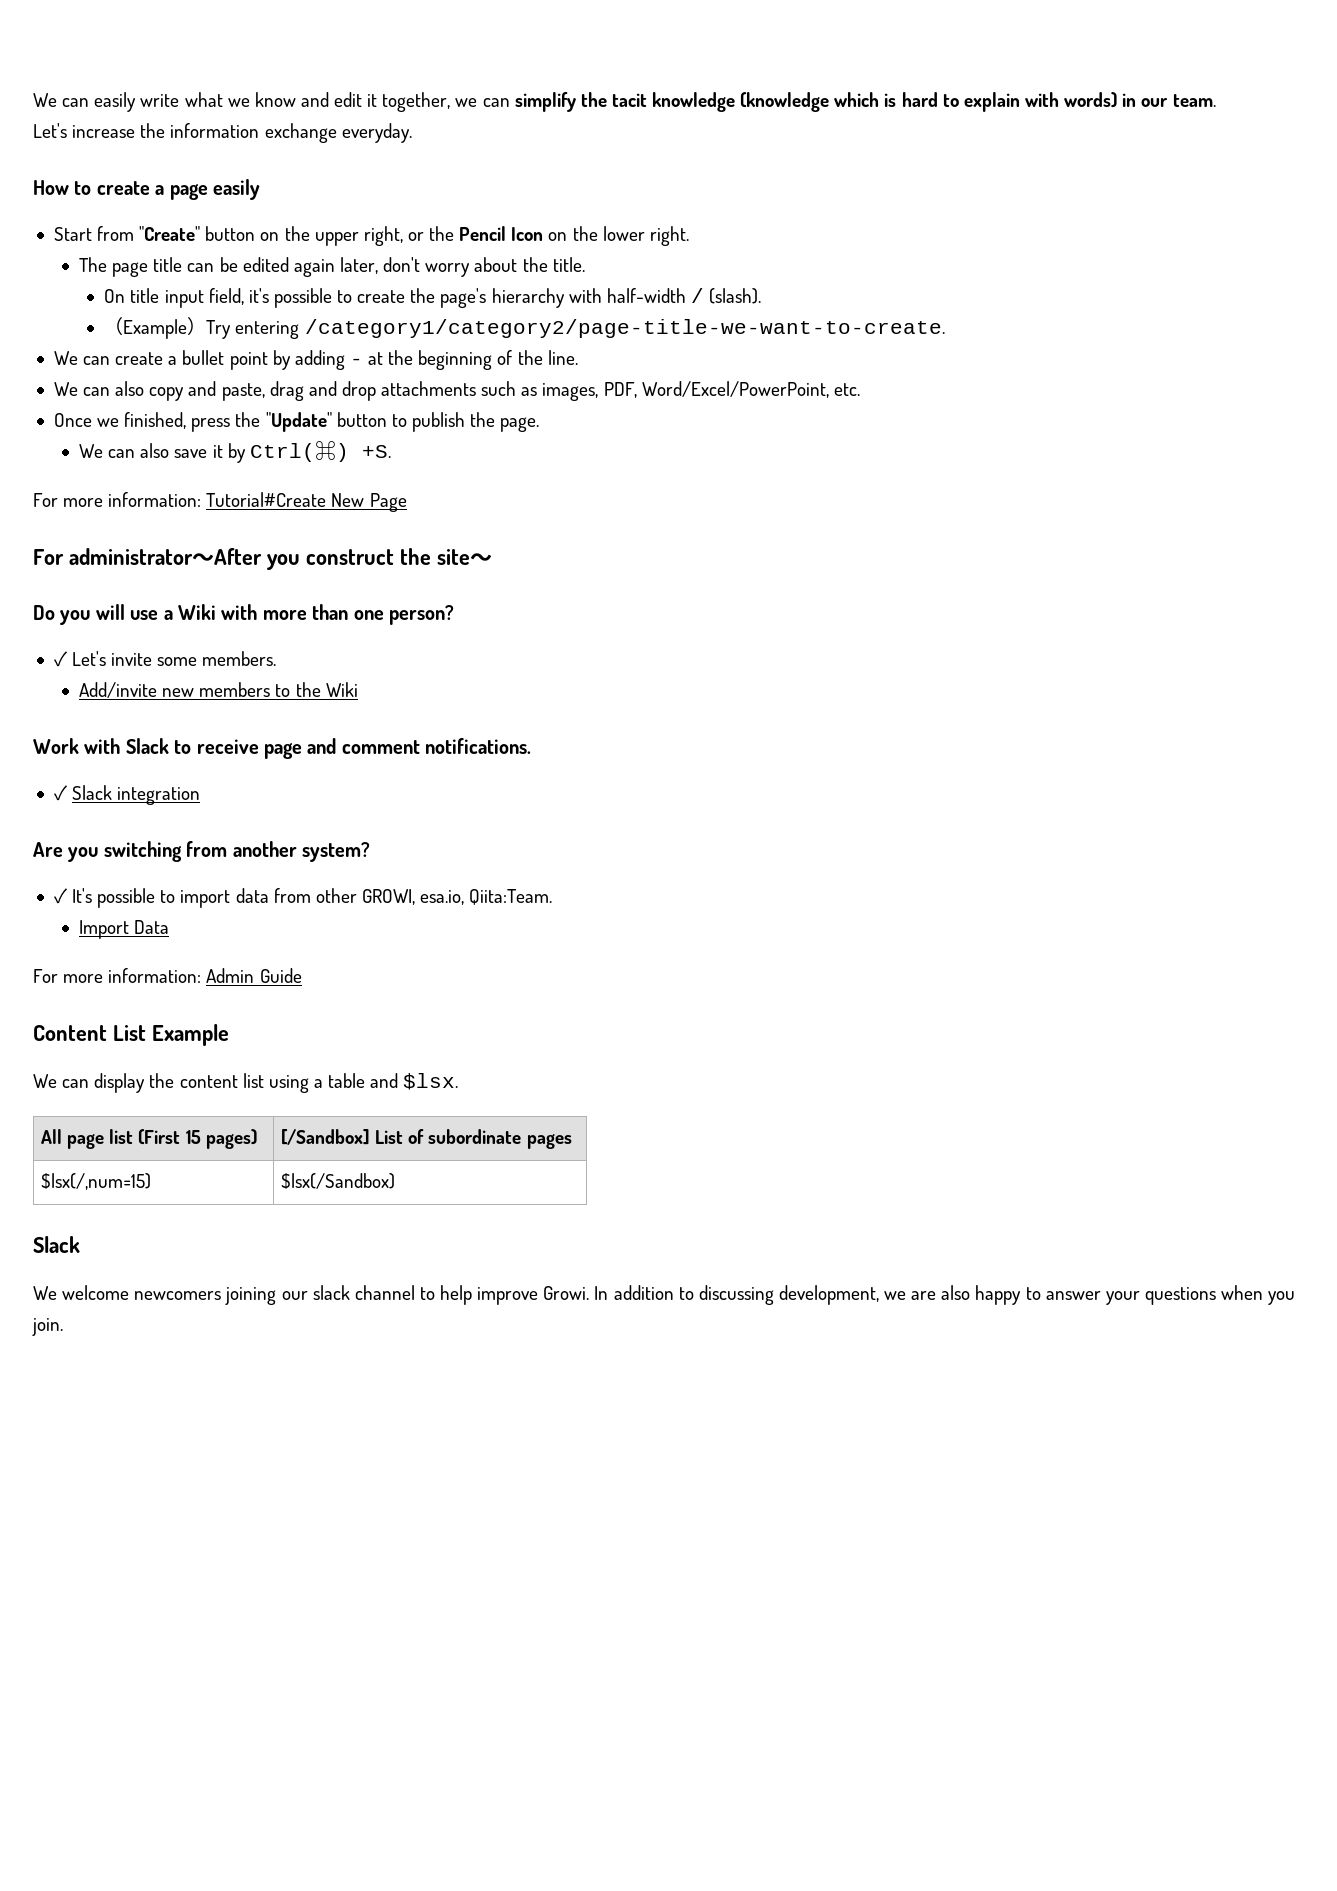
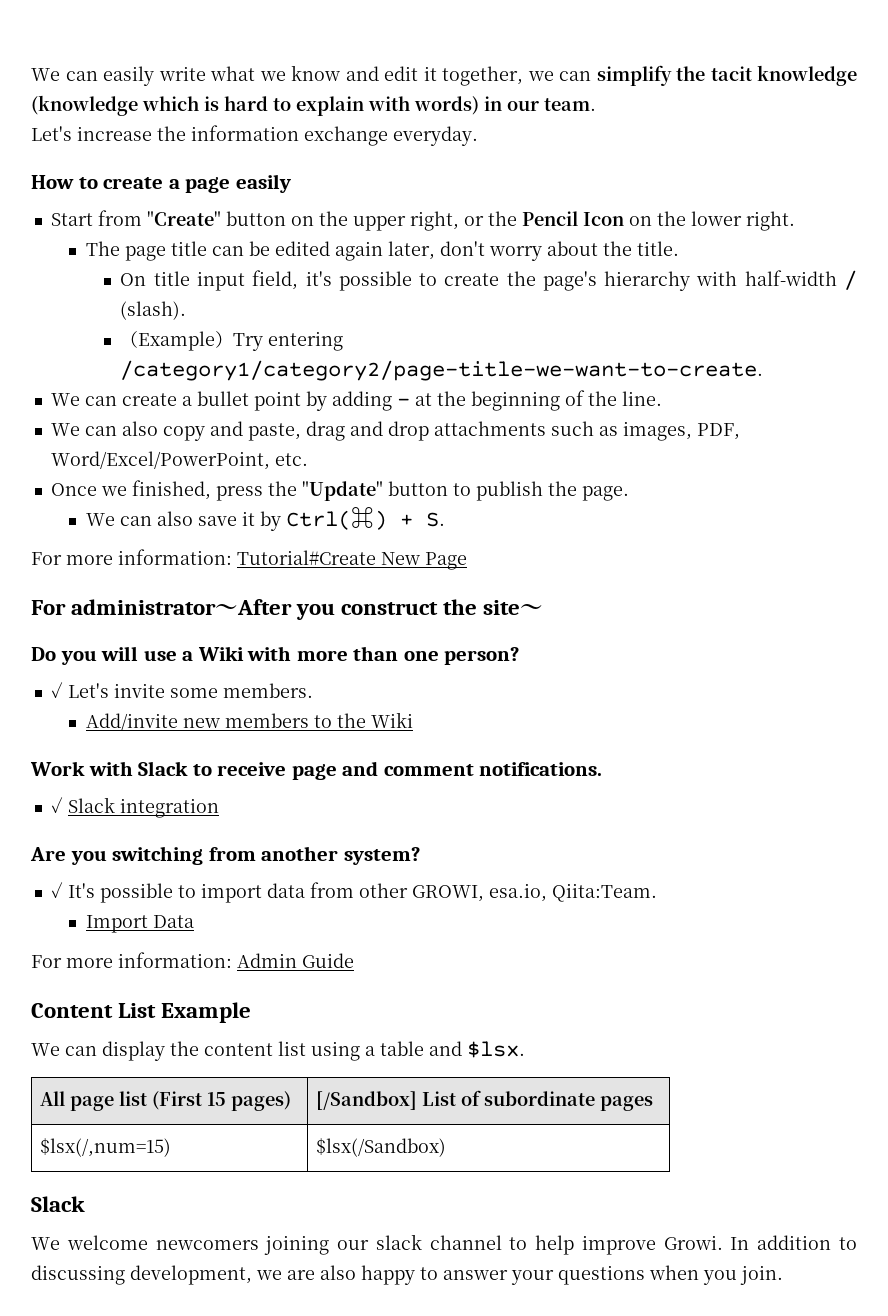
[361,445,391,458] +S. -> [399,512,445,527] + S.

